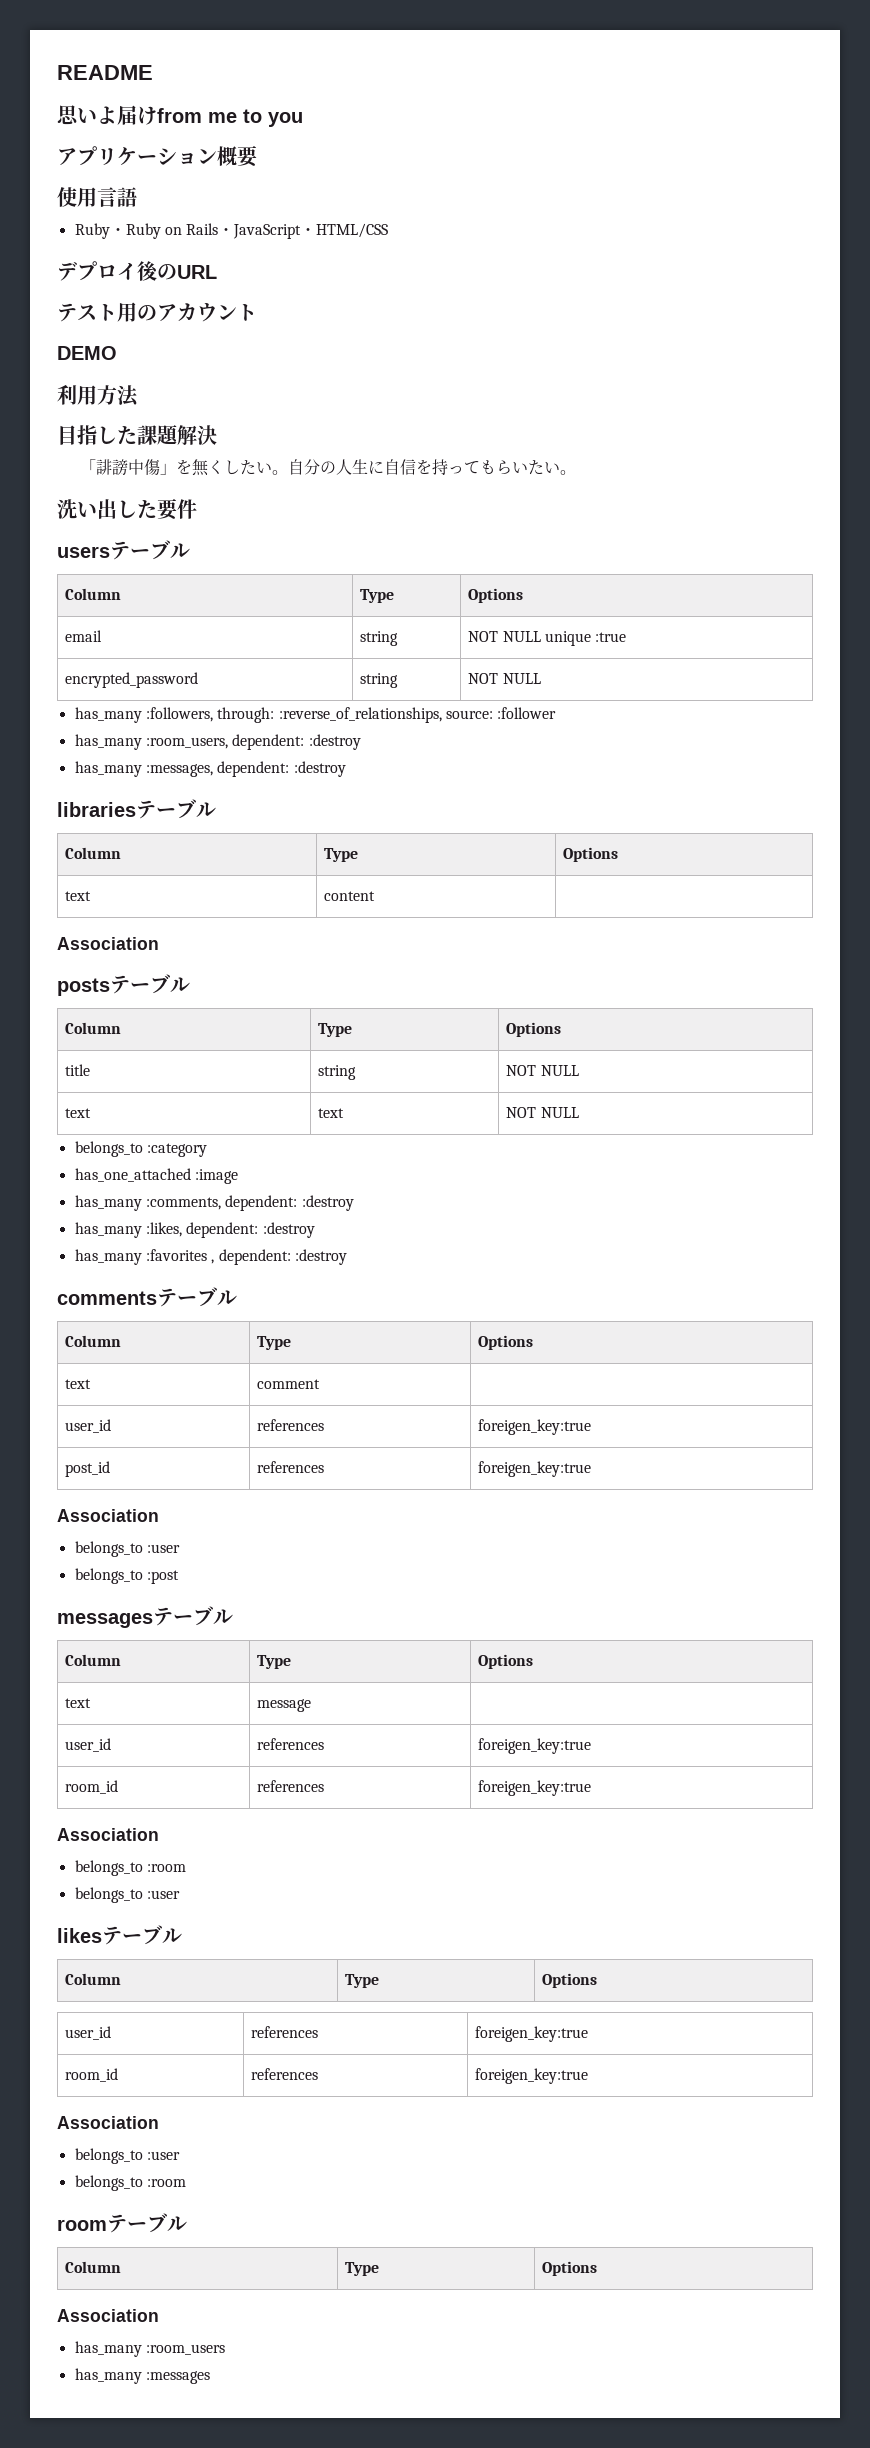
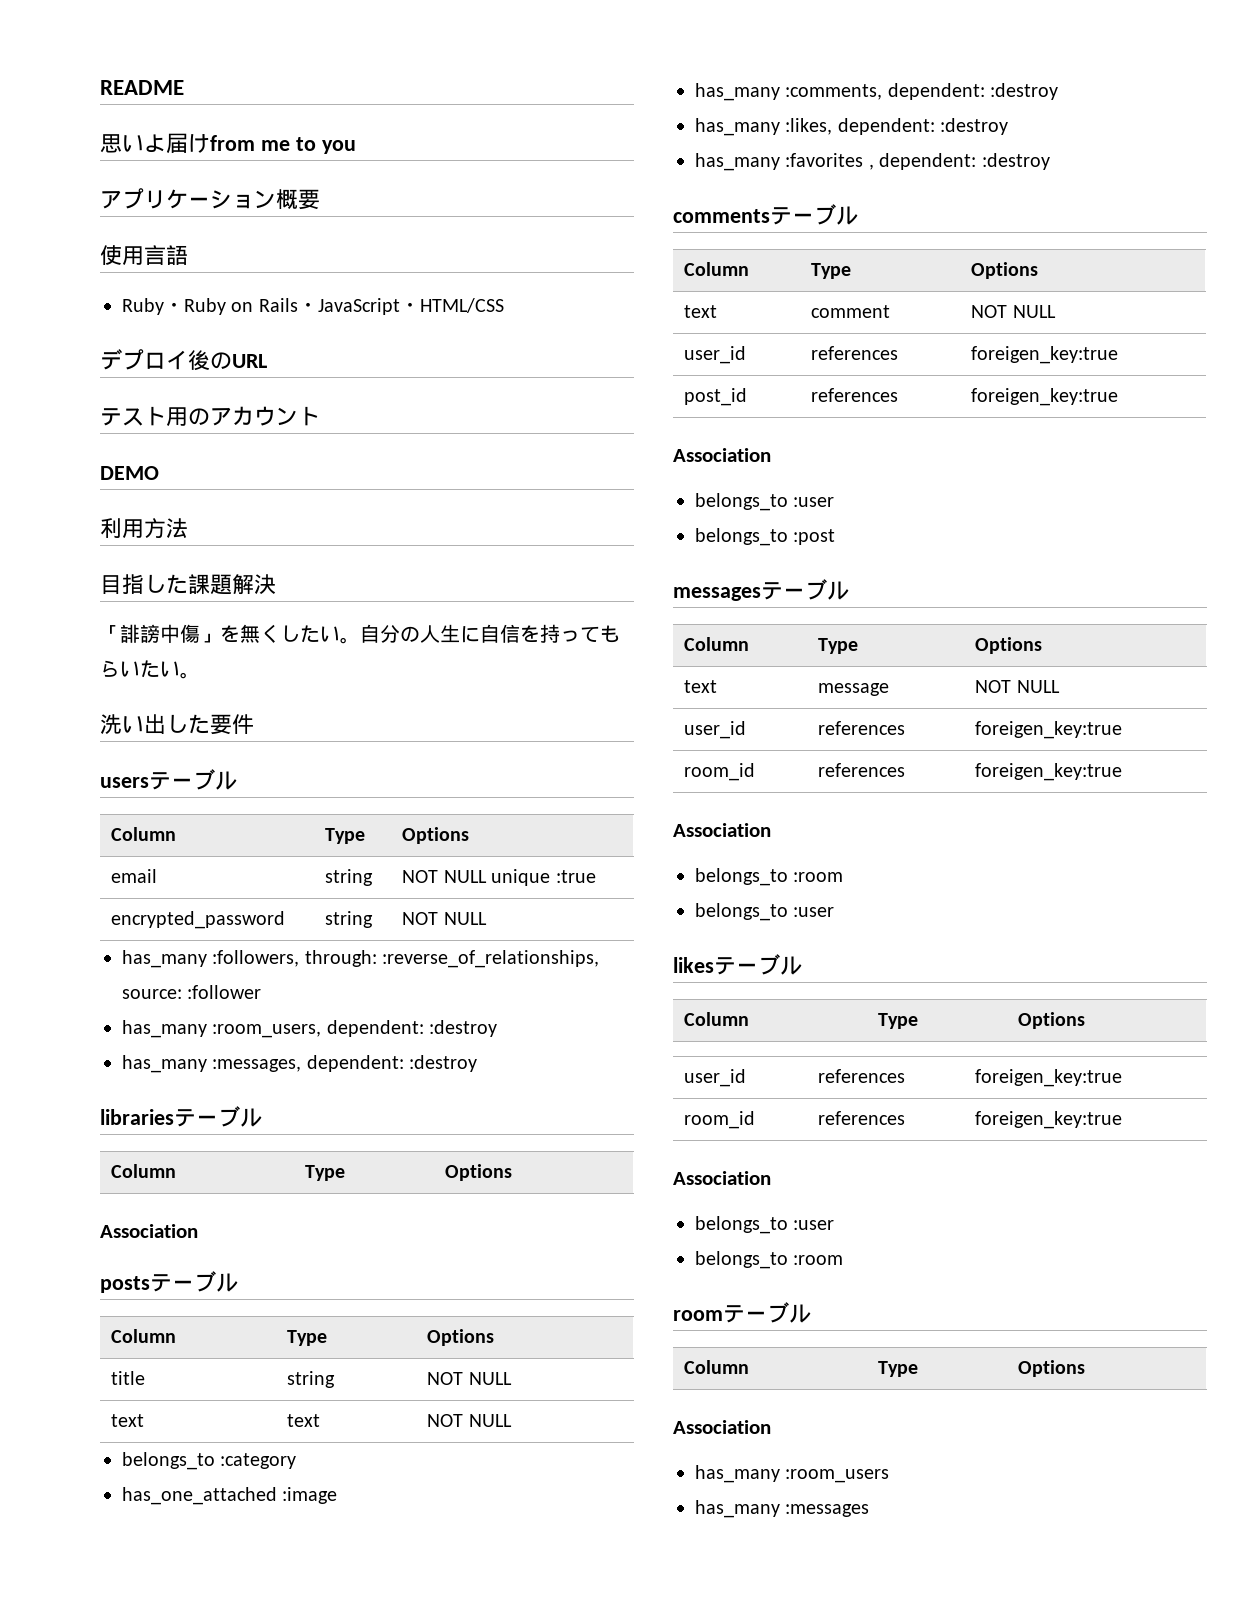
[65,891,92,901] [324,891,376,901] // text | content | -> (513, 1172) none
(321, 1384) none -> [971,305,1056,318] NOT NULL
(312, 1705) none -> [975,680,1060,693] NOT NULL

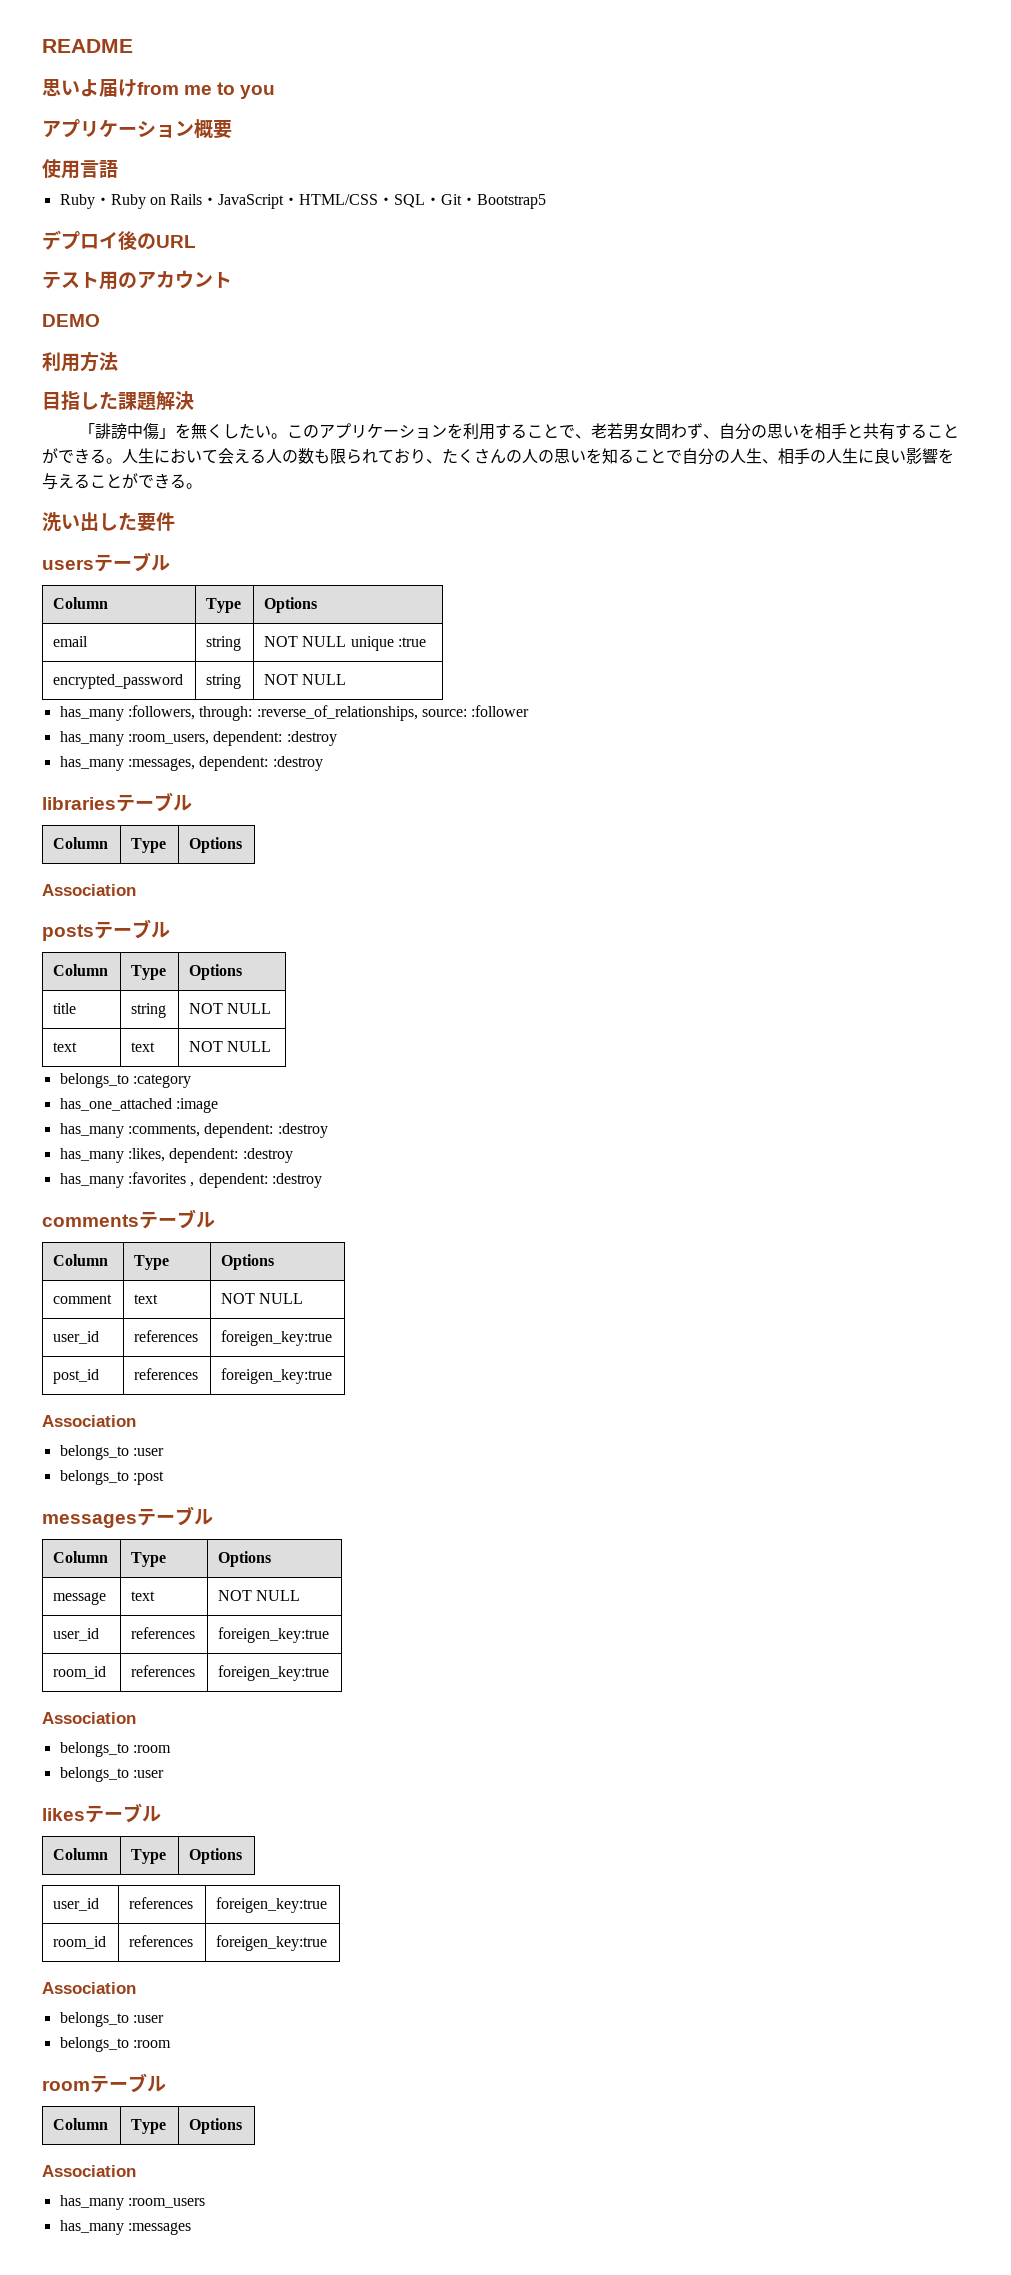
(504, 305) none -> [378,194,547,209] ・SQL・Git・Bootstrap5
[360,624,620,643] [100,660,180,678] 自分の人生に自信を持ってもらいたい -> [286,423,959,440] [42,448,954,465] [42,473,186,490] このアプリケーションを利用することで、老若男女問わず、自分の思いを相手と共有することができる。人生において会える人の数も限られており、たくさんの人の思いを知ることで自分の人生、相手の人生に良い影響を与えることができる
[684,305,718,318] [811,305,891,318] text | comment -> [53,1294,113,1304] [134,1294,159,1304] comment | text
[684,680,718,693] [818,683,890,696] text | message -> [53,1592,107,1605] [131,1591,156,1601] message | text

